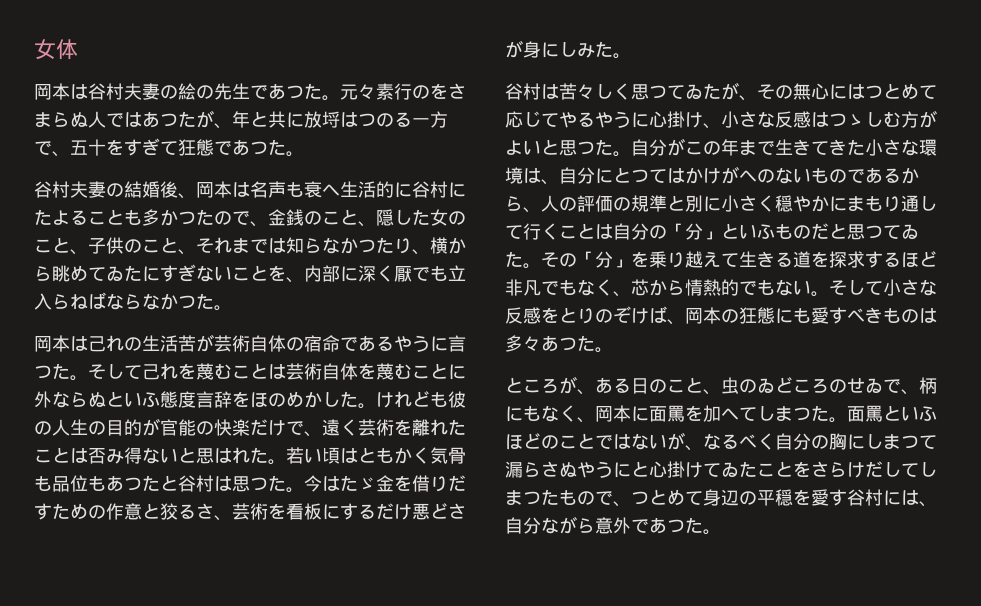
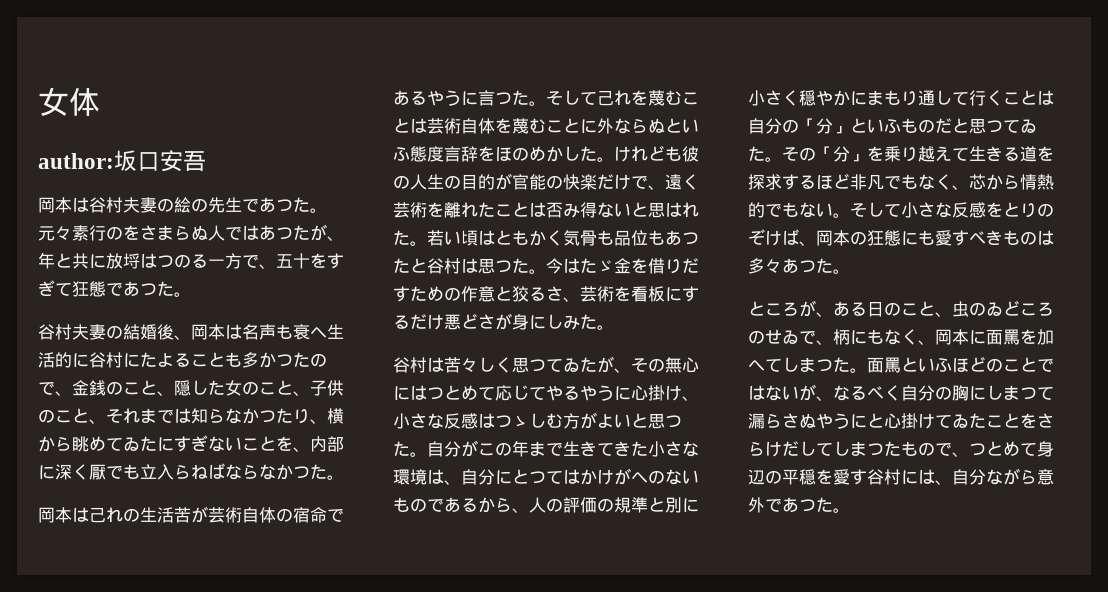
(78, 49) none -> [38,150,206,172] // author:坂口安吾

